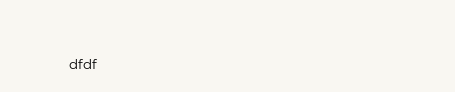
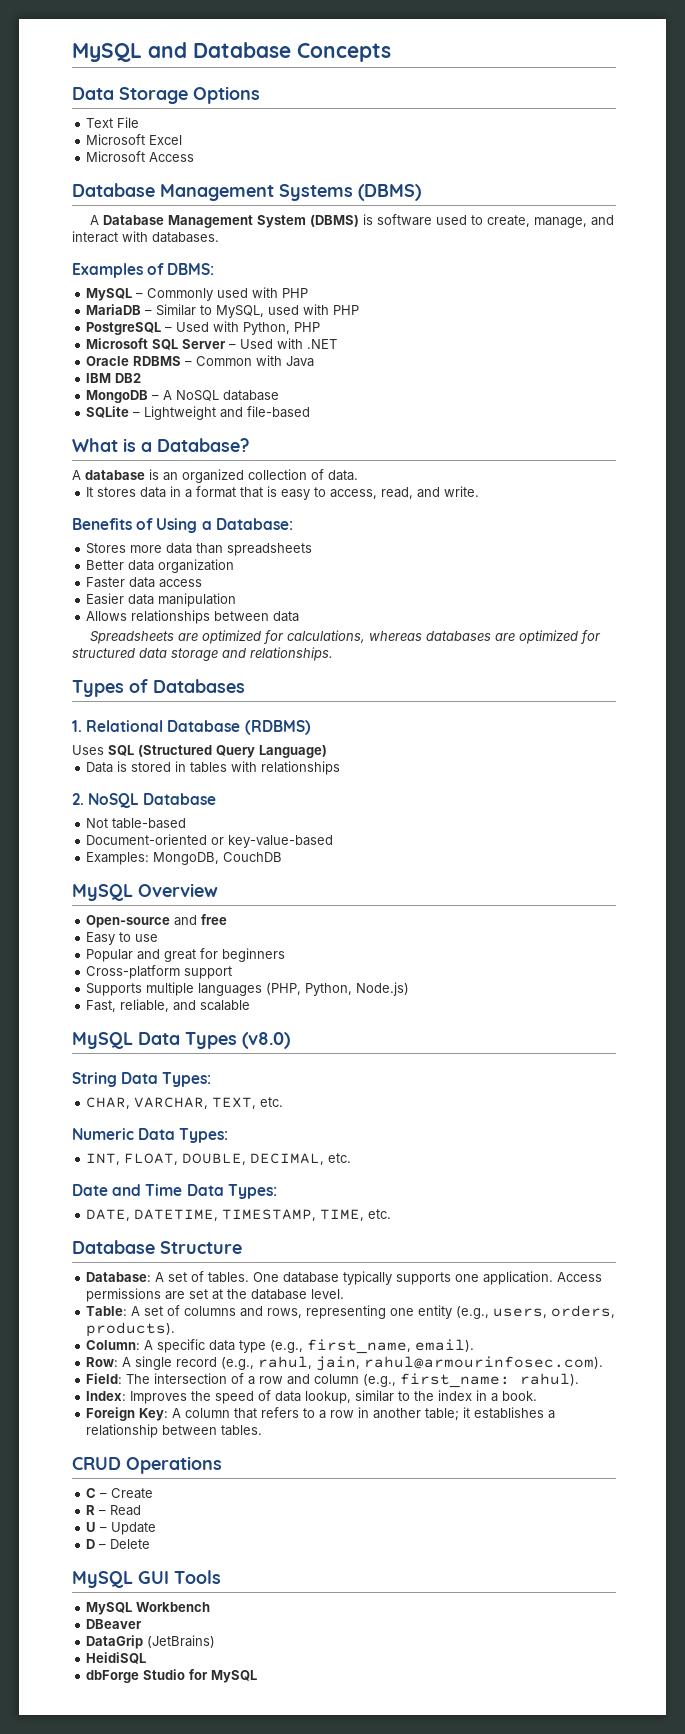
[69,59,98,69] dfdf -> [72,42,391,62] [72,86,260,104] [86,117,140,128] [86,134,183,145] [86,151,195,162] [72,183,421,201] [89,214,614,228] [72,231,219,243] [72,263,215,278] [86,287,309,301] [86,304,360,318] [86,321,321,335] [86,338,338,350] [86,355,315,367] [86,373,142,383] [86,390,280,403] [86,406,311,420] [72,438,249,452] [72,469,358,483] [86,486,480,500] [72,518,293,533] [86,543,313,556] [86,559,235,573] [86,577,203,588] [86,593,237,607] [86,610,300,624] [89,630,601,644] [72,647,333,661] [72,679,245,697] [72,720,311,735] [72,745,327,758] [86,761,341,775] [72,793,217,808] [86,818,187,829] [86,834,334,848] [86,852,283,865] [72,883,218,901] [86,914,228,928] [86,932,159,945] [86,948,286,962] [86,965,233,979] [86,982,410,996] [86,999,251,1012] [72,1032,290,1049] [72,1072,212,1087] [86,1097,284,1109] [72,1128,229,1143] [86,1153,352,1165] [72,1184,277,1199] [86,1209,392,1221] [72,1240,242,1254] [86,1271,603,1285] [86,1288,345,1302] [86,1305,616,1319] [86,1322,176,1337] [86,1339,475,1354] [86,1356,604,1371] [86,1373,580,1388] [86,1390,538,1404] [86,1407,556,1421] [86,1424,263,1438] [72,1456,222,1474] [86,1488,154,1499] [86,1505,142,1516] [86,1522,157,1535] [86,1539,151,1549] [72,1570,221,1588] [86,1602,211,1615] [86,1619,143,1629] [86,1635,216,1649] [86,1652,147,1664] [86,1669,258,1683] MySQL and Database Concepts // Data Storage Options // Text File // Microsoft Excel // Microsoft Access // Database Management Systems (DBMS) // A Database Management System (DBMS) is software used to create, manage, and interact with databases. // Examples of DBMS: // MySQL – Commonly used with PHP // MariaDB – Similar to MySQL, used with PHP // PostgreSQL – Used with Python, PHP // Microsoft SQL Server – Used with .NET // Oracle RDBMS – Common with Java // IBM DB2 // MongoDB – A NoSQL database // SQLite – Lightweight and file-based // What is a Database? // A database is an organized collection of data. // It stores data in a format that is easy to access, read, and write. // Benefits of Using a Database: // Stores more data than spreadsheets // Better data organization // Faster data access // Easier data manipulation // Allows relationships between data // Spreadsheets are optimized for calculations, whereas databases are optimized for structured data storage and relationships. // Types of Databases // 1. Relational Database (RDBMS) // Uses SQL (Structured Query Language) // Data is stored in tables with relationships // 2. NoSQL Database // Not table-based // Document-oriented or key-value-based // Examples: MongoDB, CouchDB // MySQL Overview // Open-source and free // Easy to use // Popular and great for beginners // Cross-platform support // Supports multiple languages (PHP, Python, Node.js) // Fast, reliable, and scalable // MySQL Data Types (v8.0) // String Data Types: // CHAR, VARCHAR, TEXT, etc. // Numeric Data Types: // INT, FLOAT, DOUBLE, DECIMAL, etc. // Date and Time Data Types: // DATE, DATETIME, TIMESTAMP, TIME, etc. // Database Structure // Database: A set of tables. One database typically supports one application. Access permissions are set at the database level. // Table: A set of columns and rows, representing one entity (e.g., users, orders, products). // Column: A specific data type (e.g., first_name, email). // Row: A single record (e.g., rahul, jain, rahul@armourinfosec.com). // Field: The intersection of a row and column (e.g., first_name: rahul). // Index: Improves the speed of data lookup, similar to the index in a book. // Foreign Key: A column that refers to a row in another table; it establishes a relationship between tables. // CRUD Operations // C – Create // R – Read // U – Update // D – Delete // MySQL GUI Tools // MySQL Workbench // DBeaver // DataGrip (JetBrains) // HeidiSQL // dbForge Studio for MySQL

